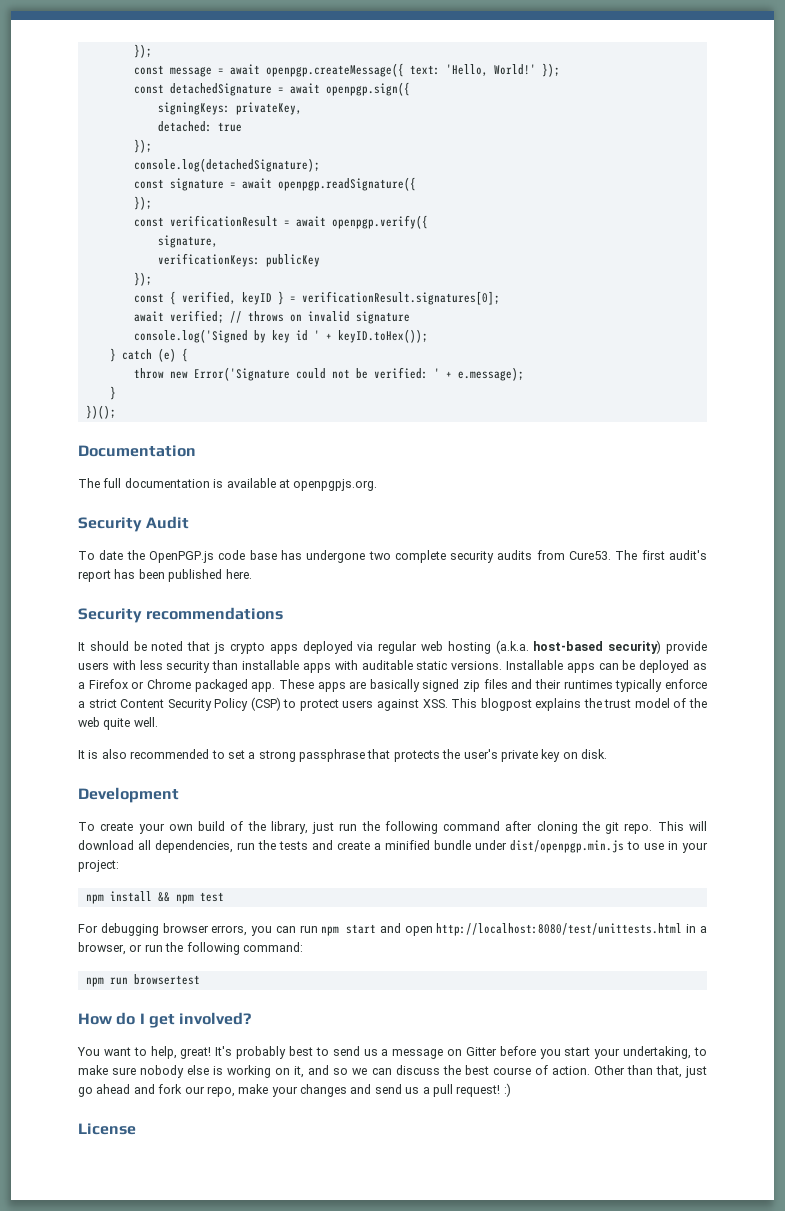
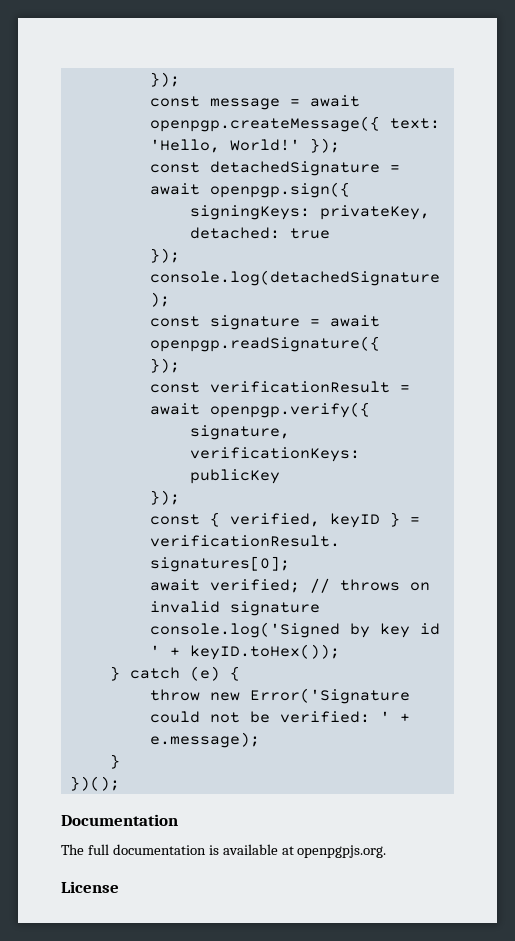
[78,516,190,532] [78,550,707,563] [78,569,252,582] [78,607,284,623] [78,640,707,654] [78,660,707,673] [78,679,707,692] [78,697,707,711] [78,717,158,730] [78,749,607,762] [78,787,179,803] [78,821,707,834] [78,840,708,853] [78,860,119,872] [85,891,224,904] [78,923,707,936] [78,942,303,955] [85,974,200,987] [78,1012,252,1028] [77,1046,708,1059] [78,1065,707,1078] [78,1083,511,1097] // Security Audit // To date the OpenPGP.js code base has undergone two complete security audits from Cure53. The first audit's report has been published here. // Security recommendations // It should be noted that js crypto apps deployed via regular web hosting (a.k.a. host-based security) provide users with less security than installable apps with auditable static versions. Installable apps can be deployed as a Firefox or Chrome packaged app. These apps are basically signed zip files and their runtimes typically enforce a strict Content Security Policy (CSP) to protect users against XSS. This blogpost explains the trust model of the web quite well. // It is also recommended to set a strong passphrase that protects the user's private key on disk. // Development // To create your own build of the library, just run the following command after cloning the git repo. This will download all dependencies, run the tests and create a minified bundle under dist/openpgp.min.js to use in your project: // npm install && npm test // For debugging browser errors, you can run npm start and open http://localhost:8080/test/unittests.html in a browser, or run the following command: // npm run browsertest // How do I get involved? // You want to help, great! It's probably best to send us a message on Gitter before you start your undertaking, to make sure nobody else is working on it, and so we can discuss the best course of action. Other than that, just go ahead and fork our repo, make your changes and send us a pull request! :) -> (387, 851) none

